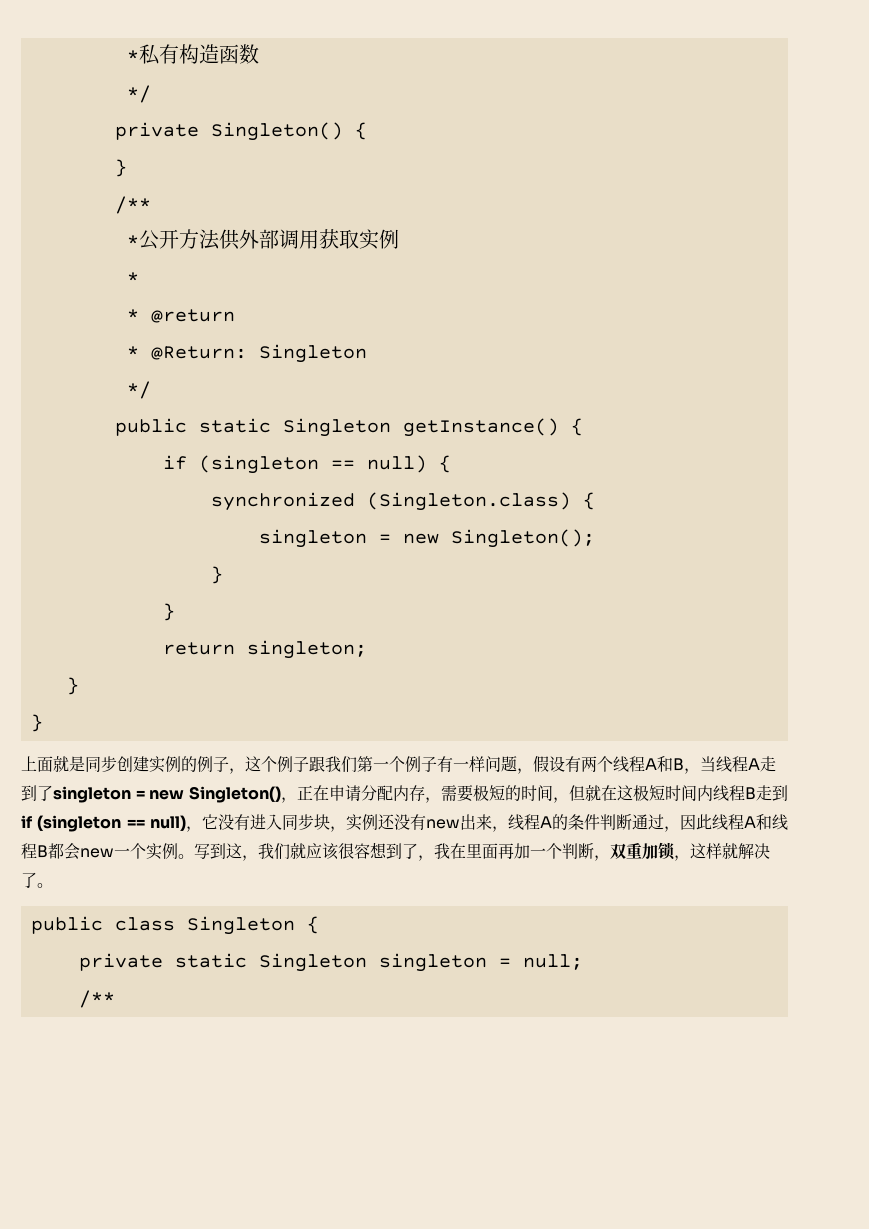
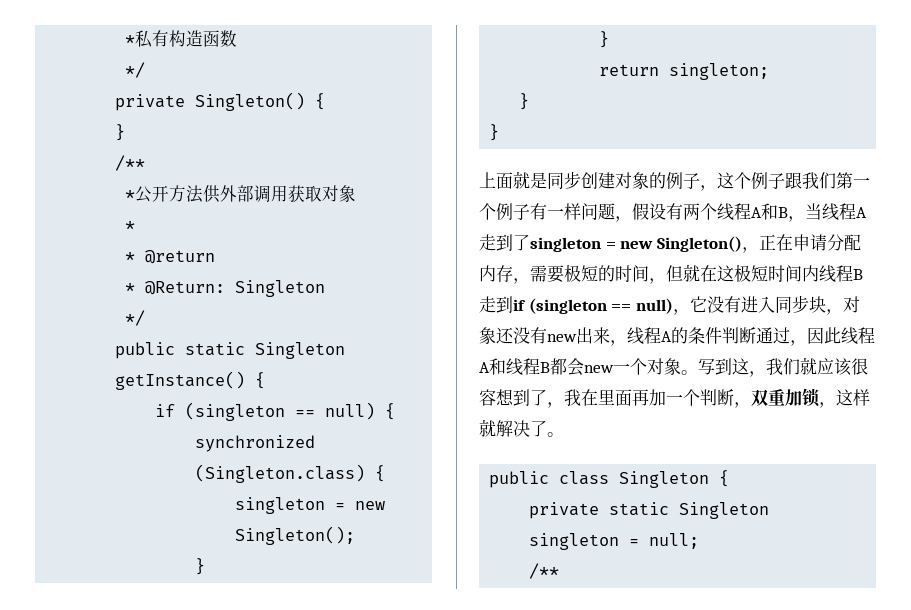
[358,229,399,250] 实例 -> [322,185,357,202] 对象
[149,756,181,773] 实例 -> [615,172,649,189] 对象
[345,814,378,831] 实例 -> [842,296,860,313] [479,327,496,344] 对象
[146,843,178,860] 实例 -> [647,358,681,375] 对象

